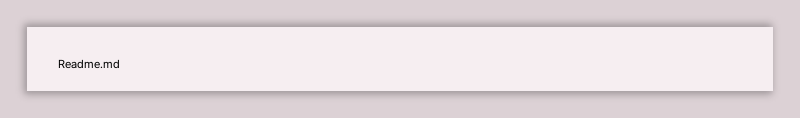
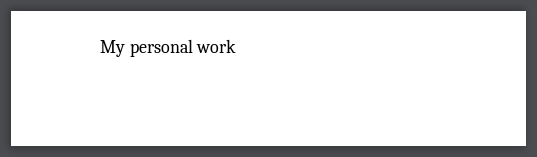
[58,59,120,69] Readme.md -> [100,39,237,57] My personal work

